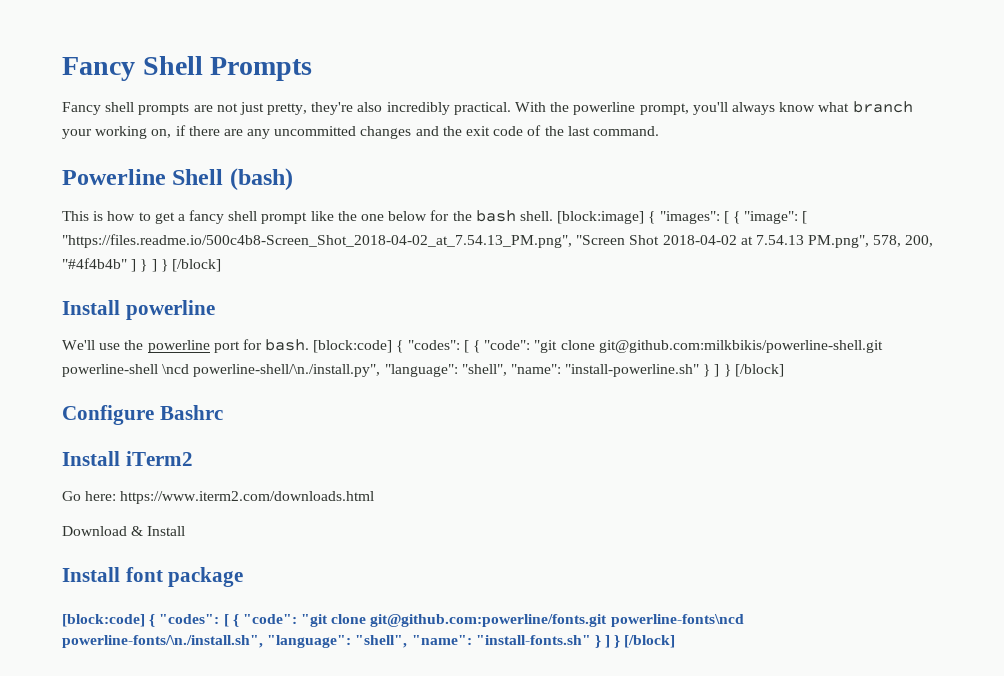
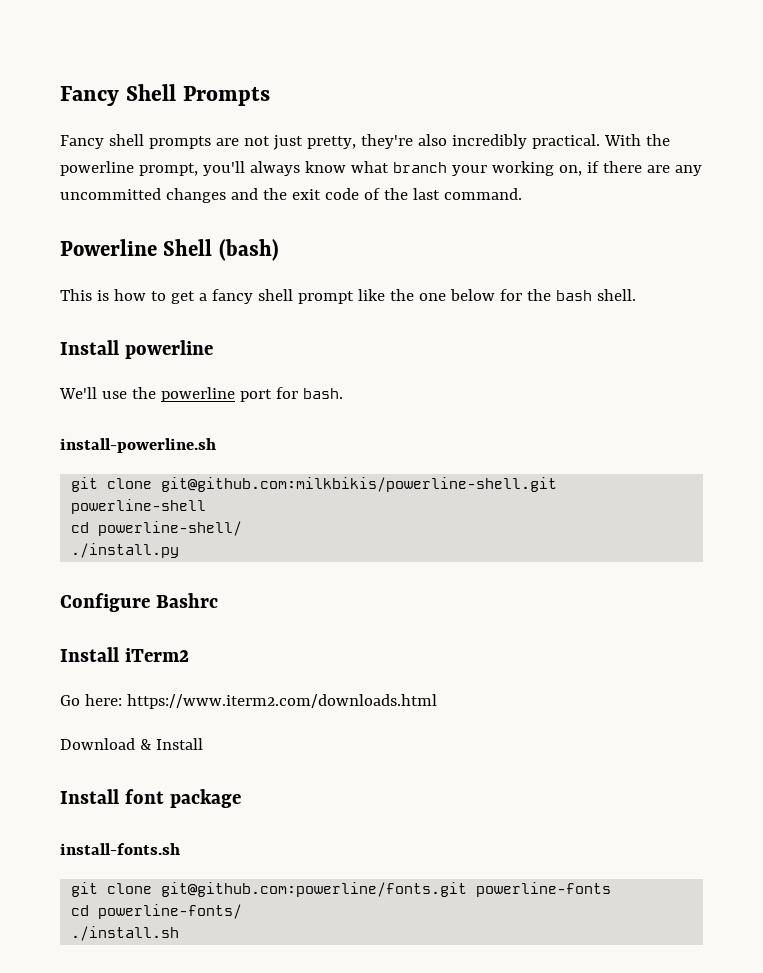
[557,211,808,224] [62,234,934,248] [62,258,221,272] [block:image] { "images": [ { "image": [ "https://files.readme.io/500c4b8-Screen_Shot_2018-04-02_at_7.54.13_PM.png", "Screen Shot 2018-04-02 at 7.54.13 PM.png", 578, 200, "#4f4b4b" ] } ] } [/block] -> (636, 295) none
[313,340,883,353] [62,364,784,377] [block:code] { "codes": [ { "code": "git clone git@github.com:milkbikis/powerline-shell.git powerline-shell \ncd powerline-shell/\n./install.py", "language": "shell", "name": "install-powerline.sh" } ] } [/block] -> [60,438,216,453] [71,477,558,492] [71,499,207,514] [71,521,243,536] [71,543,180,558] // install-powerline.sh // git clone git@github.com:milkbikis/powerline-shell.git powerline-shell // cd powerline-shell/ // ./install.py
[62,614,744,627] [62,635,676,648] [block:code] { "codes": [ { "code": "git clone git@github.com:powerline/fonts.git powerline-fonts\ncd powerline-fonts/\n./install.sh", "language": "shell", "name": "install-fonts.sh" } ] } [/block] -> [60,843,180,855] [71,882,612,897] [71,904,243,919] [71,926,180,941] install-fonts.sh // git clone git@github.com:powerline/fonts.git powerline-fonts // cd powerline-fonts/ // ./install.sh

